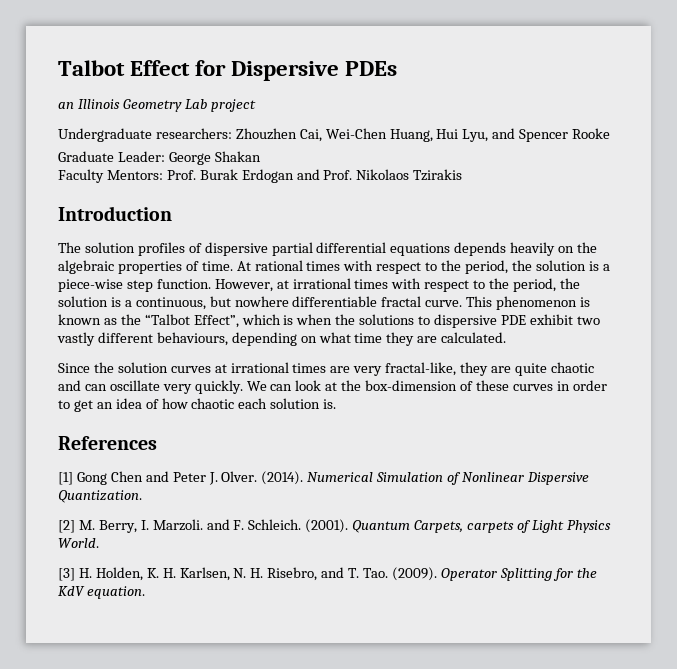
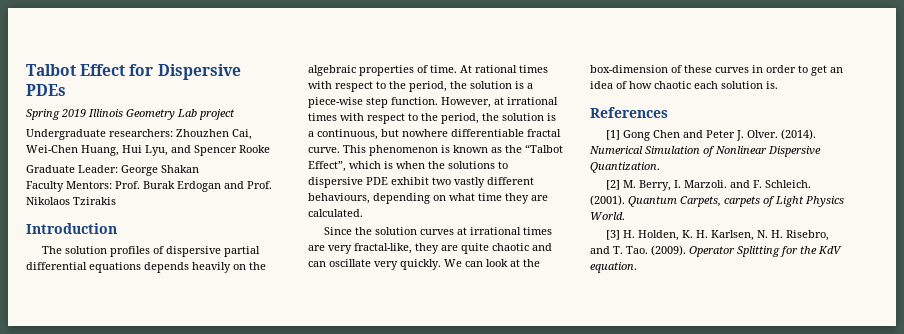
[58,102,74,109] an -> [26,109,86,120] Spring 2019

